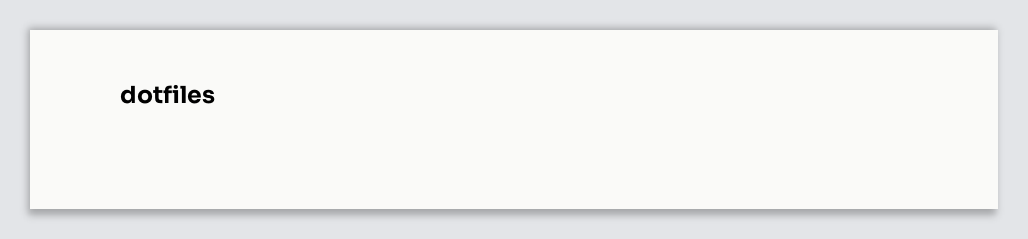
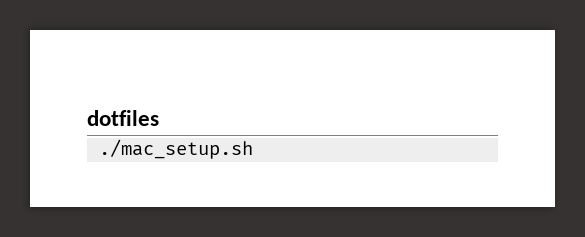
(215, 94) none -> [99,139,253,159] // ./mac_setup.sh

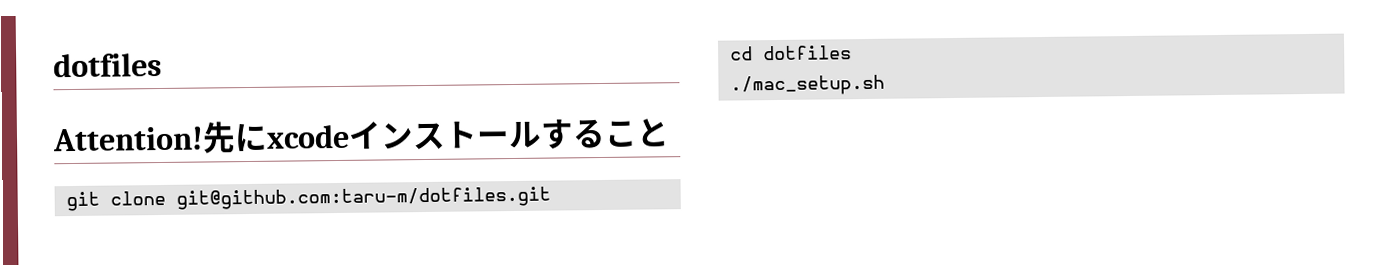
[87,110,159,126] dotfiles -> [53,52,162,78] [52,118,670,154] [66,186,551,212] [730,45,852,61] dotfiles // Attention!先にxcodeインストールすること // git clone git@github.com:taru-m/dotfiles.git // cd dotfiles

